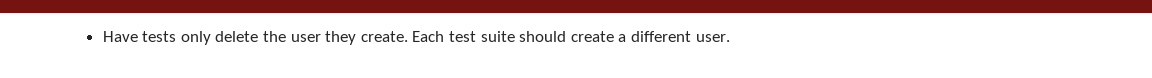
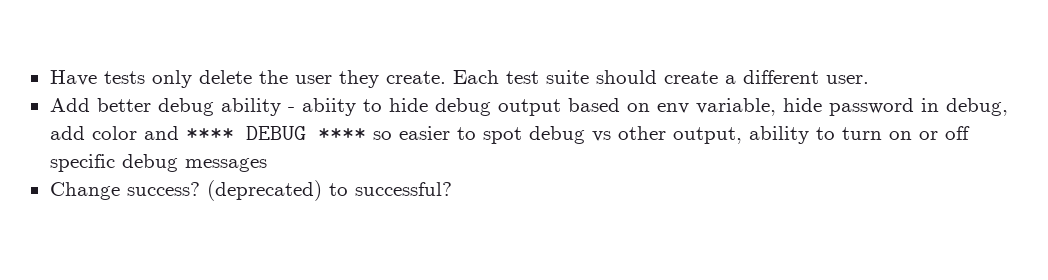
(730, 38) none -> [49,98,1008,116] [49,126,970,144] [49,154,267,172] [49,180,452,201] // Add better debug ability - abiity to hide debug output based on env variable, hide password in debug, add color and **** DEBUG **** so easier to spot debug vs other output, ability to turn on or off specific debug messages // Change success? (deprecated) to successful?

